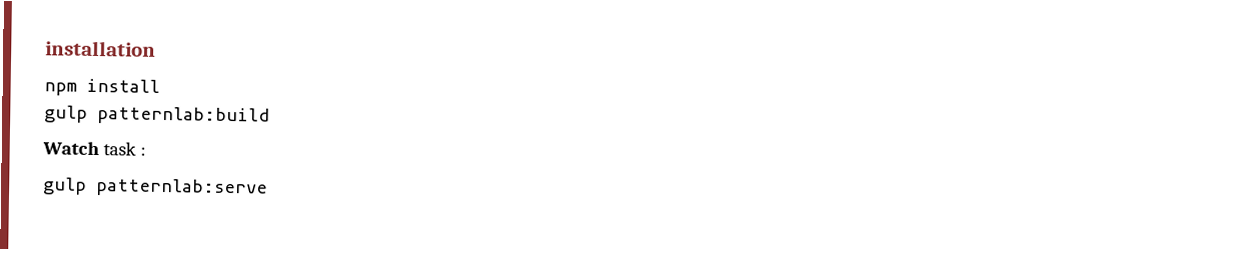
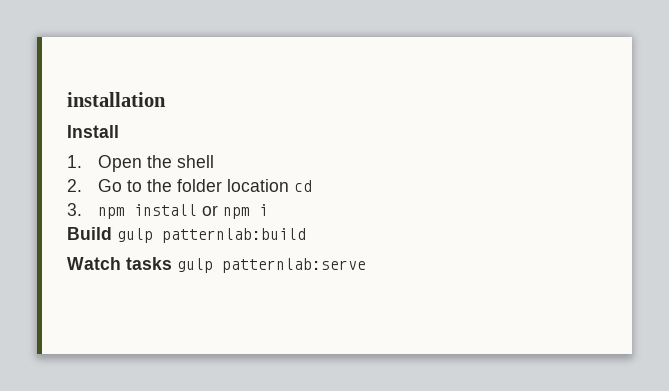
[44,78,160,96] npm install // -> [67,125,119,138] [67,155,215,172] [67,179,313,192] [67,203,269,219] [67,227,112,240] Install // 1. Open the shell // 2. Go to the folder location cd // 3. npm install or npm i // Build
[103,141,147,156] task : // -> [126,257,172,270] tasks

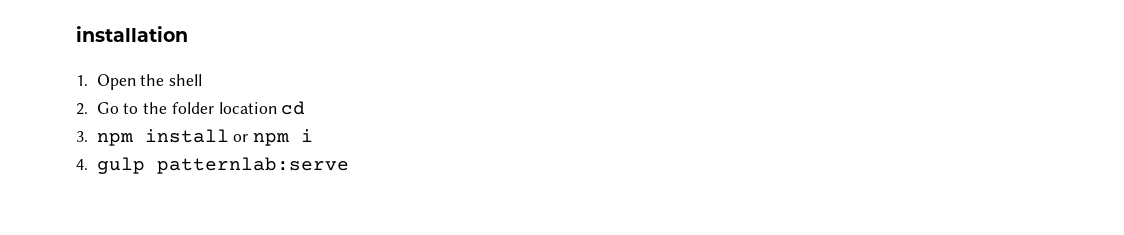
[67,125,119,138] // Install -> (188, 34) none
[67,227,306,243] [67,257,172,270] Build gulp patternlab:build // Watch tasks -> [76,159,88,170] 4.

